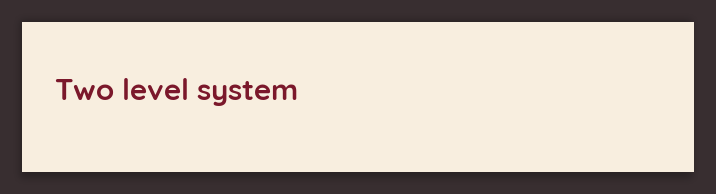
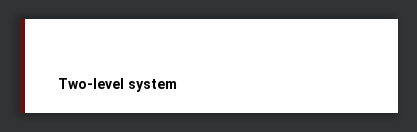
[55,78,189,100] Two level -> [58,78,124,89] Two-level

